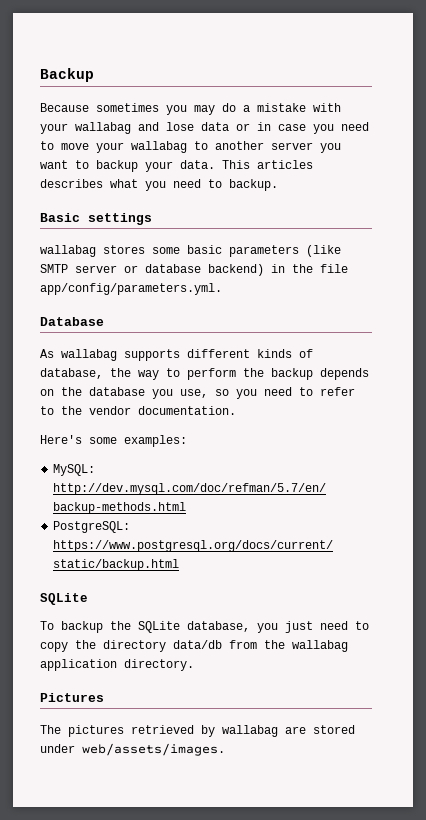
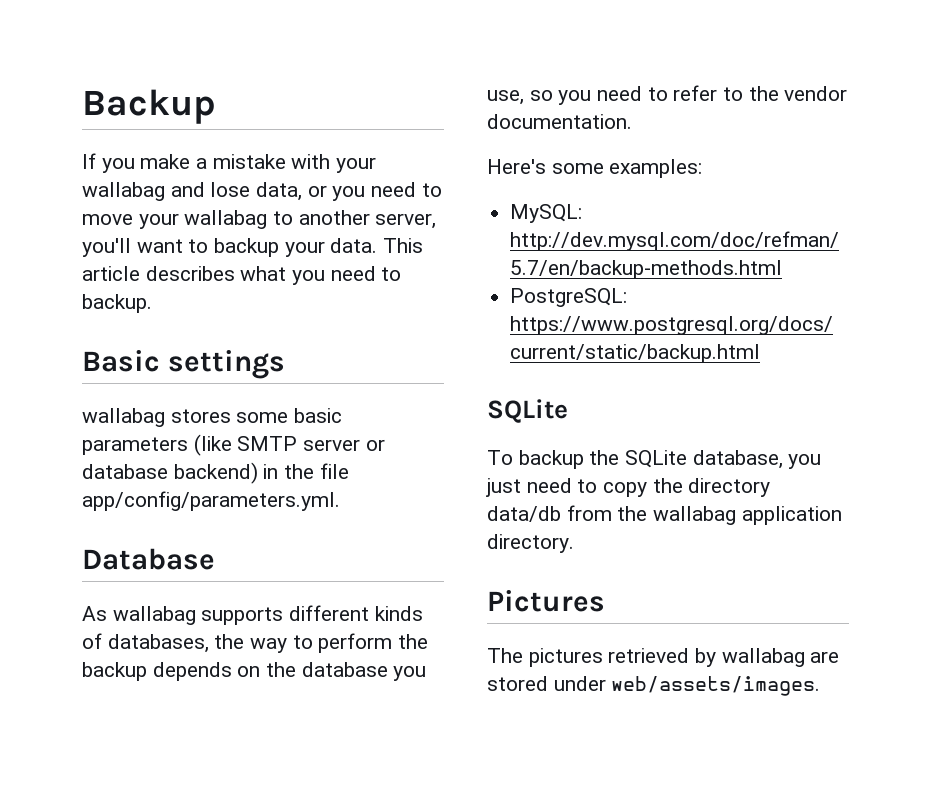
[40,103,236,115] Because sometimes you may do -> [82,153,191,173] If you make
[201,122,306,131] data or in case -> [256,182,327,201] data, or
[271,142,341,153] server you -> [375,213,437,229] [82,238,131,257] server, you'll
[257,160,313,169] articles -> [82,266,140,281] article
[40,368,103,379] database, -> [107,634,209,653] databases,

